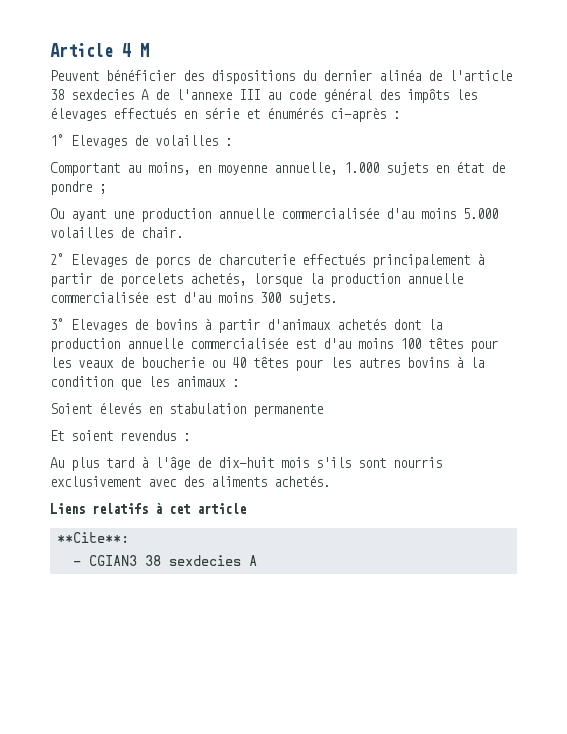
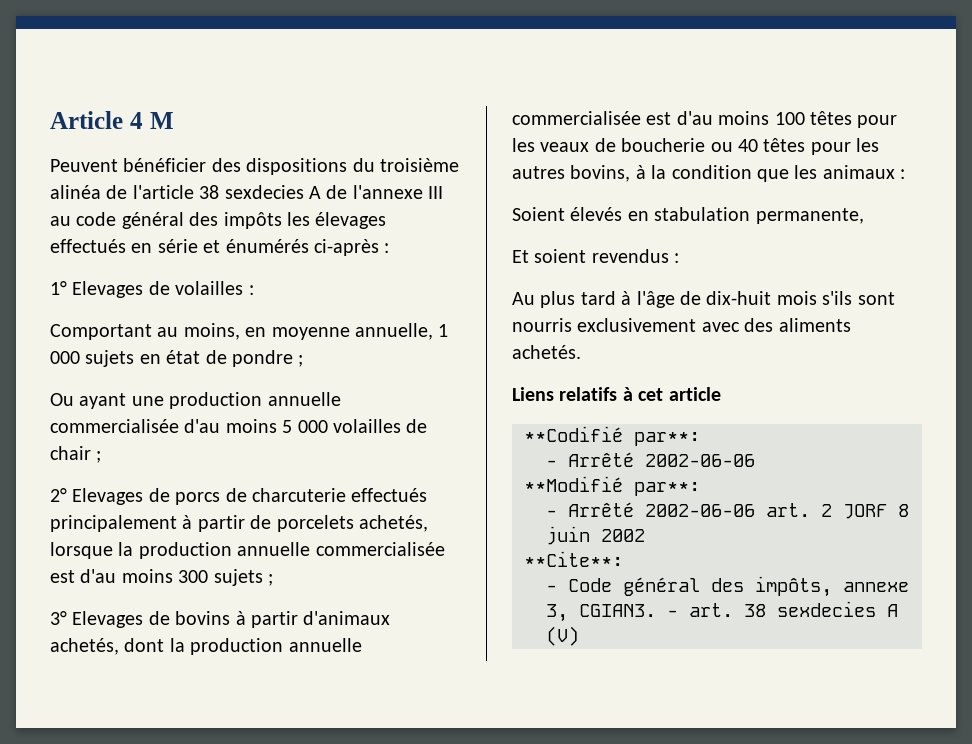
[323,70,372,81] dernier -> [380,158,459,172] troisième
[344,162,379,173] 1.000 -> [438,324,449,337] [50,351,80,364] 1 000
[463,208,498,219] [50,227,183,238] 5.000 volailles de chair. -> [282,419,428,433] [50,446,102,463] 5 000 volailles de chair ;
[288,292,337,305] sujets. -> [213,569,273,586] sujets ;
[337,318,386,330] achetés -> [50,638,119,655] achetés,
[407,357,449,368] bovins -> [570,165,631,182] bovins,
[253,404,323,417] permanente -> [755,208,864,224] permanente,
[56,532,129,543] [72,555,257,566] **Cite**: // - CGIAN3 38 sexdecies A -> [524,426,700,446] [546,452,755,467] [524,476,700,496] [546,502,909,519] [546,526,645,545] [524,551,623,567] [546,576,909,597] [546,601,898,622] [546,626,579,646] **Codifié par**: // - Arrêté 2002-06-06 // **Modifié par**: // - Arrêté 2002-06-06 art. 2 JORF 8 juin 2002 // **Cite**: // - Code général des impôts, annexe 3, CGIAN3. - art. 38 sexdecies A (V)

